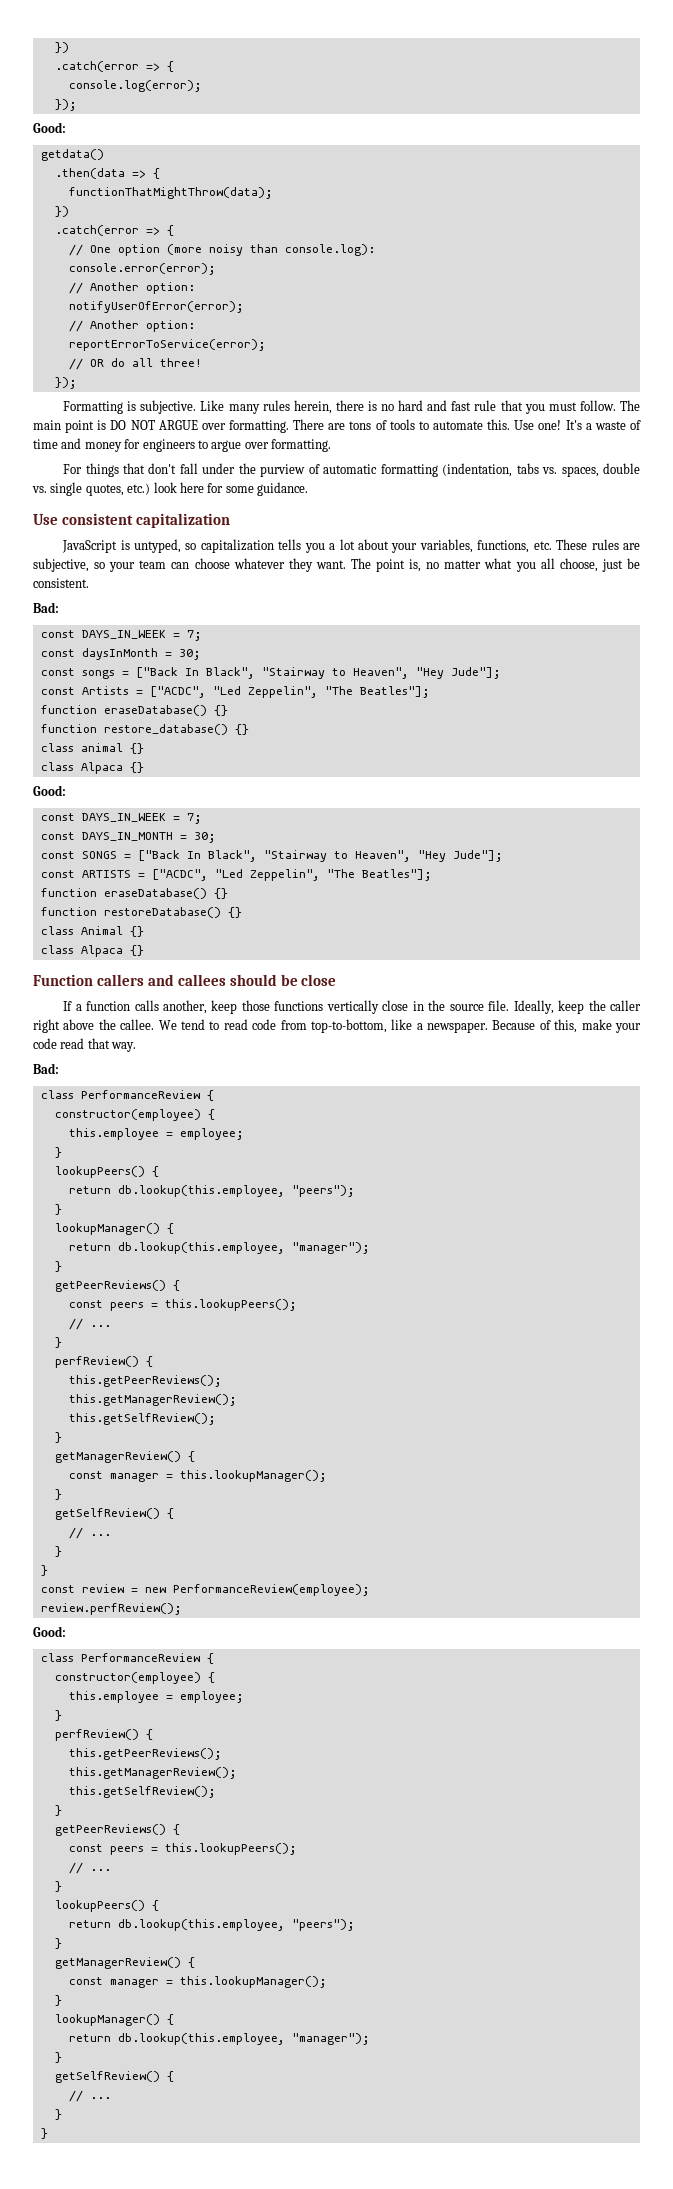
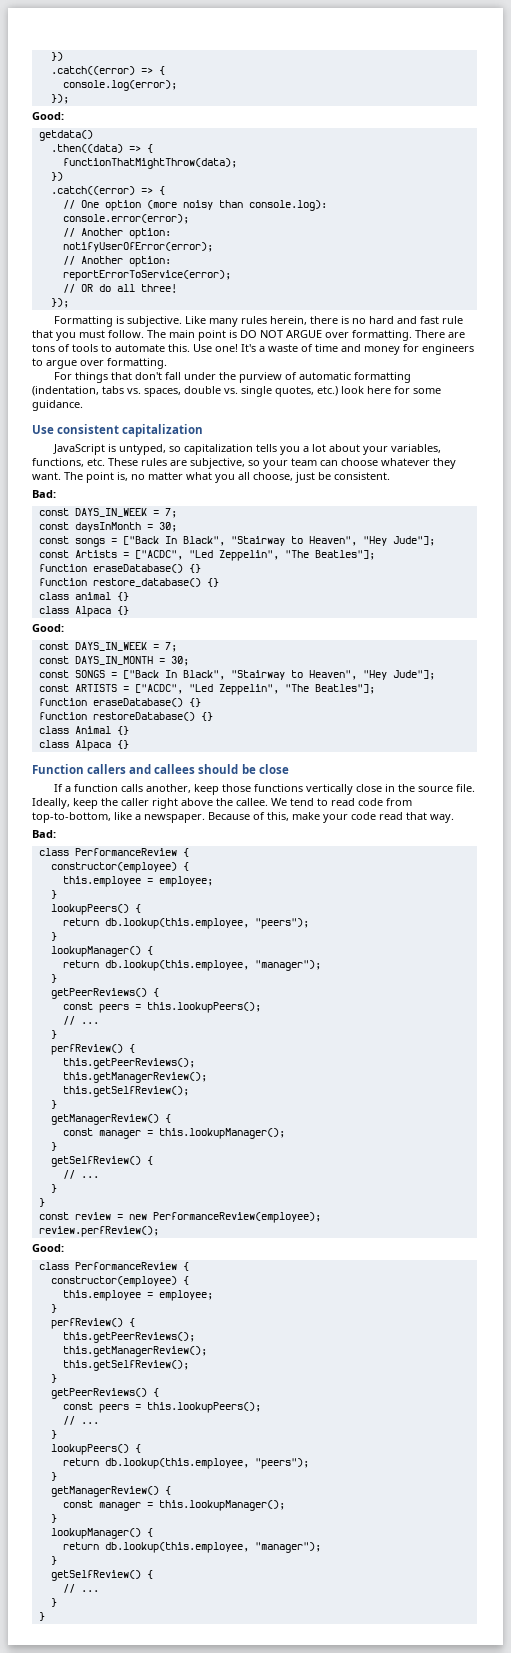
[54,42,69,53] [54,61,139,72] }) // .catch(error -> [50,52,63,61] [50,66,135,75] }) // .catch((error)
[54,168,125,179] .then(data -> [50,144,123,153] .then((data)
[54,225,139,236] .catch(error -> [50,186,135,195] .catch((error)

